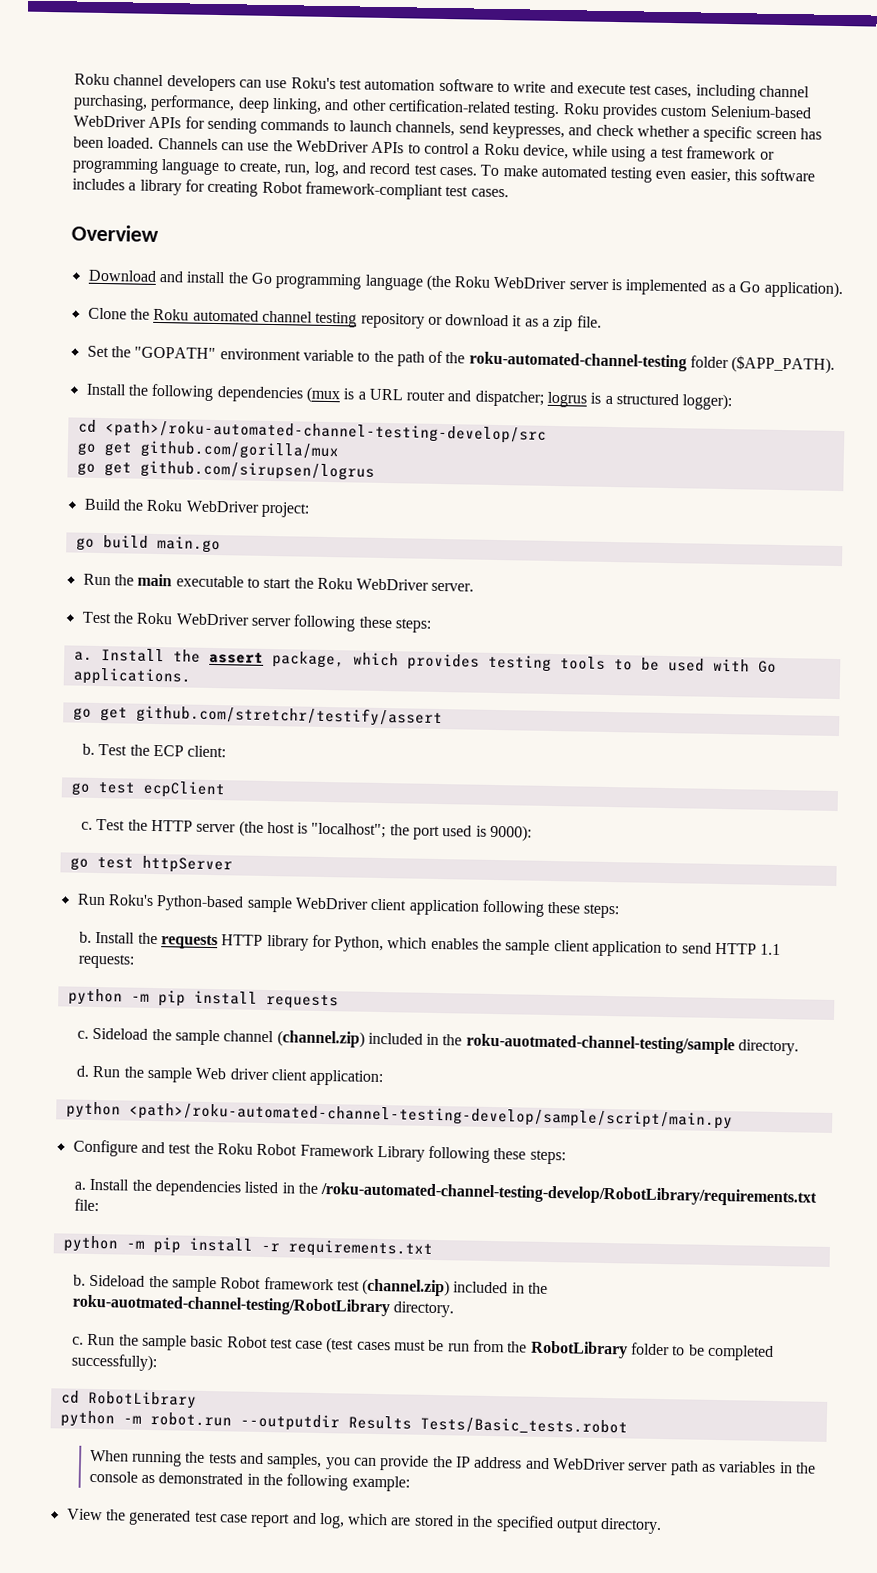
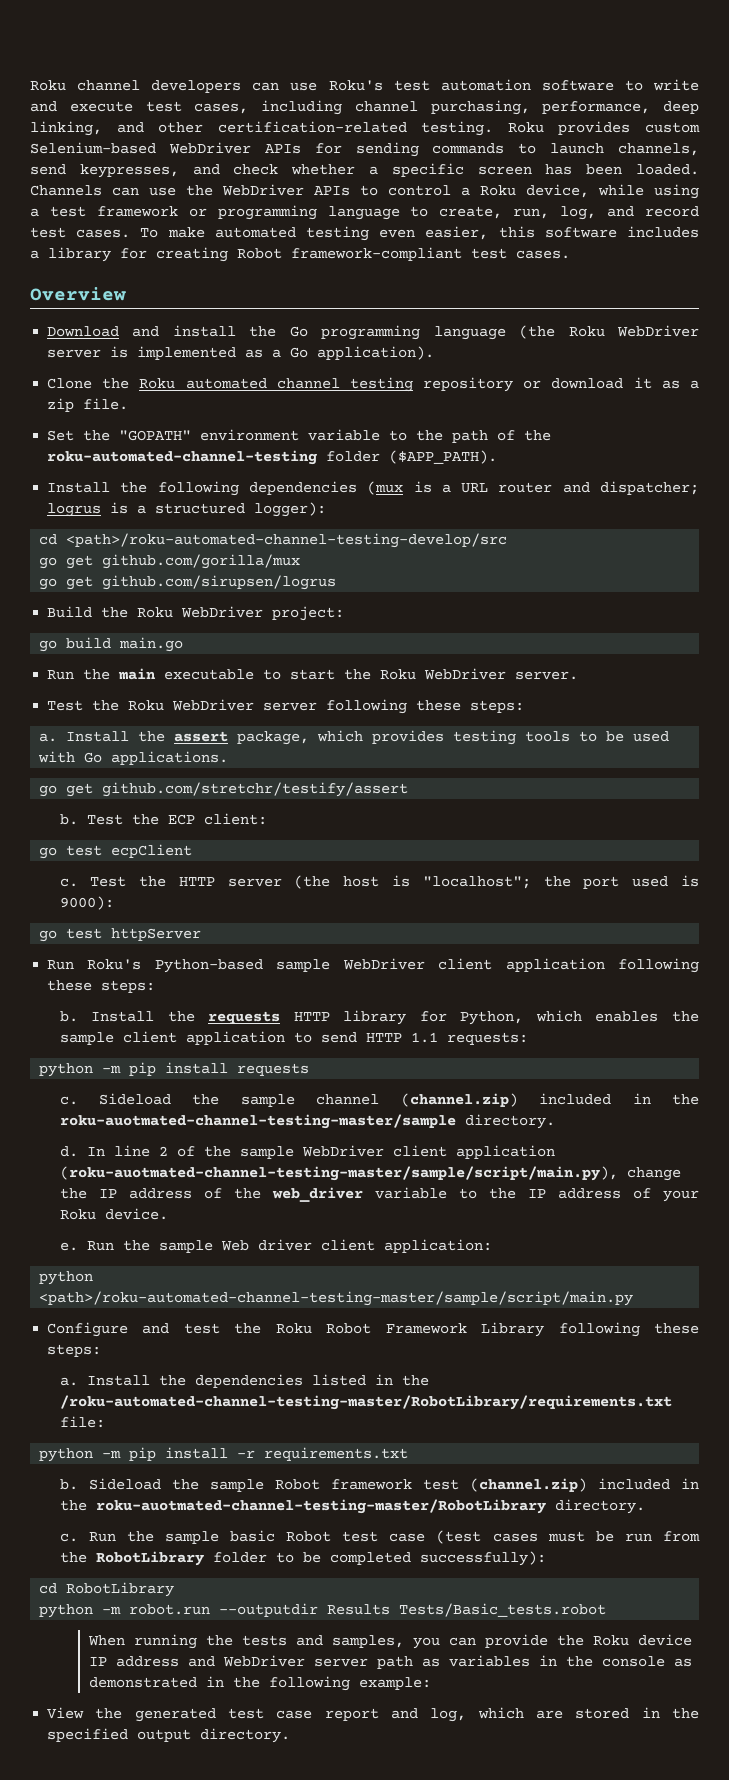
[465,1033,735,1055] roku-auotmated-channel-testing/sample -> [59,1114,456,1129] roku-auotmated-channel-testing-master/sample
(90, 1071) none -> [86,1145,555,1159] [59,1166,681,1181] [59,1187,700,1202] [59,1208,168,1220] [59,1242,78,1251] In line 2 of the sample WebDriver client application (roku-auotmated-channel-testing-master/sample/script/main.py), change the IP address of the web_driver variable to the IP address of your Roku device. // e.
[128,1102,733,1130] <path>/roku-automated-channel-testing-develop/sample/script/main.py -> [39,1291,634,1306] <path>/roku-automated-channel-testing-master/sample/script/main.py
[320,1181,818,1207] /roku-automated-channel-testing-develop/RobotLibrary/requirements.txt -> [59,1395,672,1410] /roku-automated-channel-testing-master/RobotLibrary/requirements.txt
[71,1294,390,1317] roku-auotmated-channel-testing/RobotLibrary -> [95,1499,546,1514] roku-auotmated-channel-testing-master/RobotLibrary
(453, 1461) none -> [593,1634,693,1646] Roku device

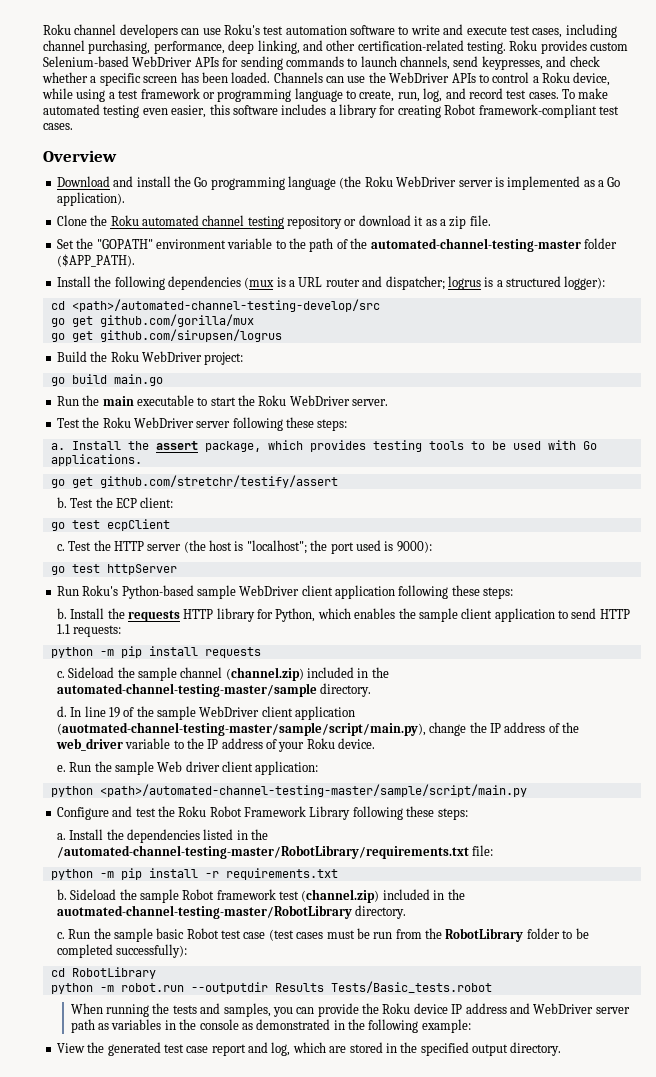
[47,450,318,465] roku-automated-channel-testing -> [370,238,581,252] automated-channel-testing-master
[66,533,508,548] <path>/roku-automated-channel-testing-develop/src -> [71,299,380,312] <path>/automated-channel-testing-develop/src
[59,1114,456,1129] roku-auotmated-channel-testing-master/sample -> [56,683,317,697] automated-channel-testing-master/sample
[158,1146,168,1156] 2 -> [108,707,120,718] 19
[59,1166,618,1181] (roku-auotmated-channel-testing-master/sample/script/main.py), -> [56,722,426,736] (auotmated-channel-testing-master/sample/script/main.py),
[39,1291,634,1306] <path>/roku-automated-channel-testing-master/sample/script/main.py -> [99,784,527,797] <path>/automated-channel-testing-master/sample/script/main.py
[59,1395,672,1410] /roku-automated-channel-testing-master/RobotLibrary/requirements.txt -> [56,845,469,859] /automated-channel-testing-master/RobotLibrary/requirements.txt
[95,1499,546,1514] roku-auotmated-channel-testing-master/RobotLibrary -> [56,905,352,919] auotmated-channel-testing-master/RobotLibrary

